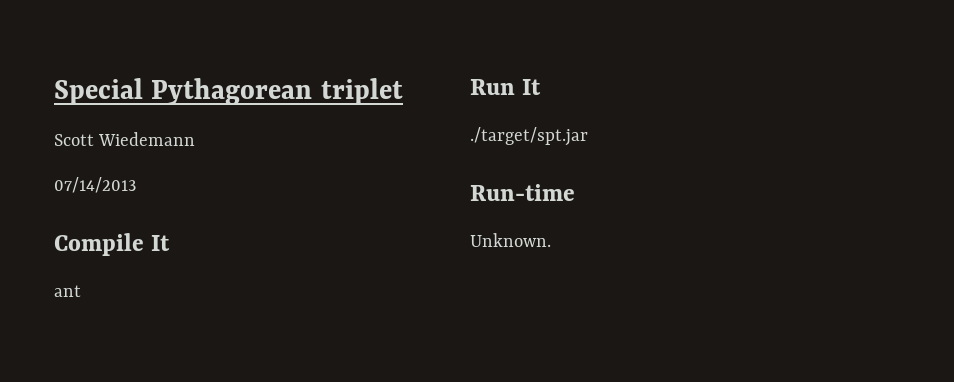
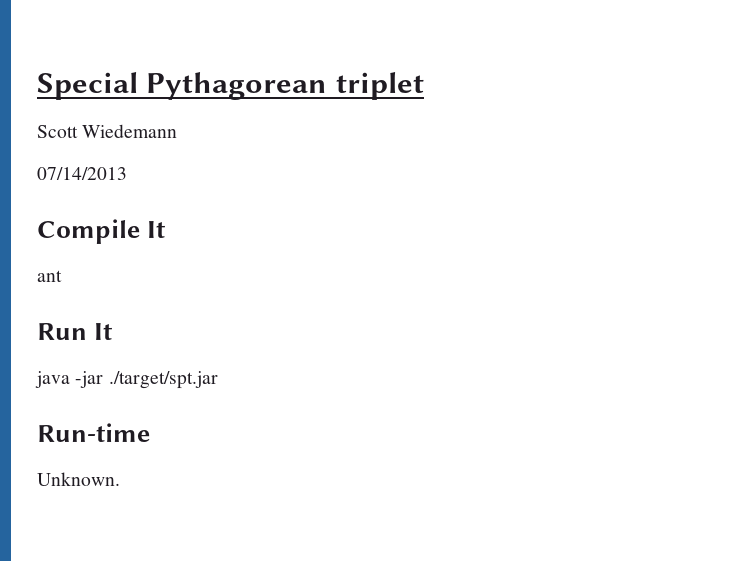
(542, 87) none -> [35,371,104,388] java -jar

